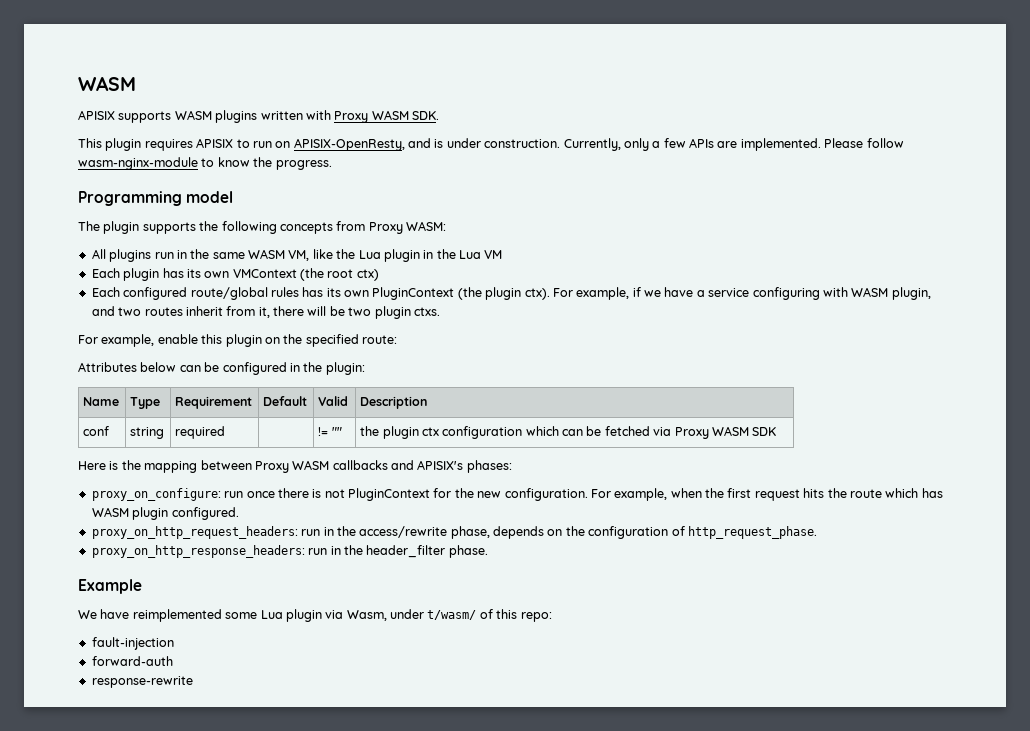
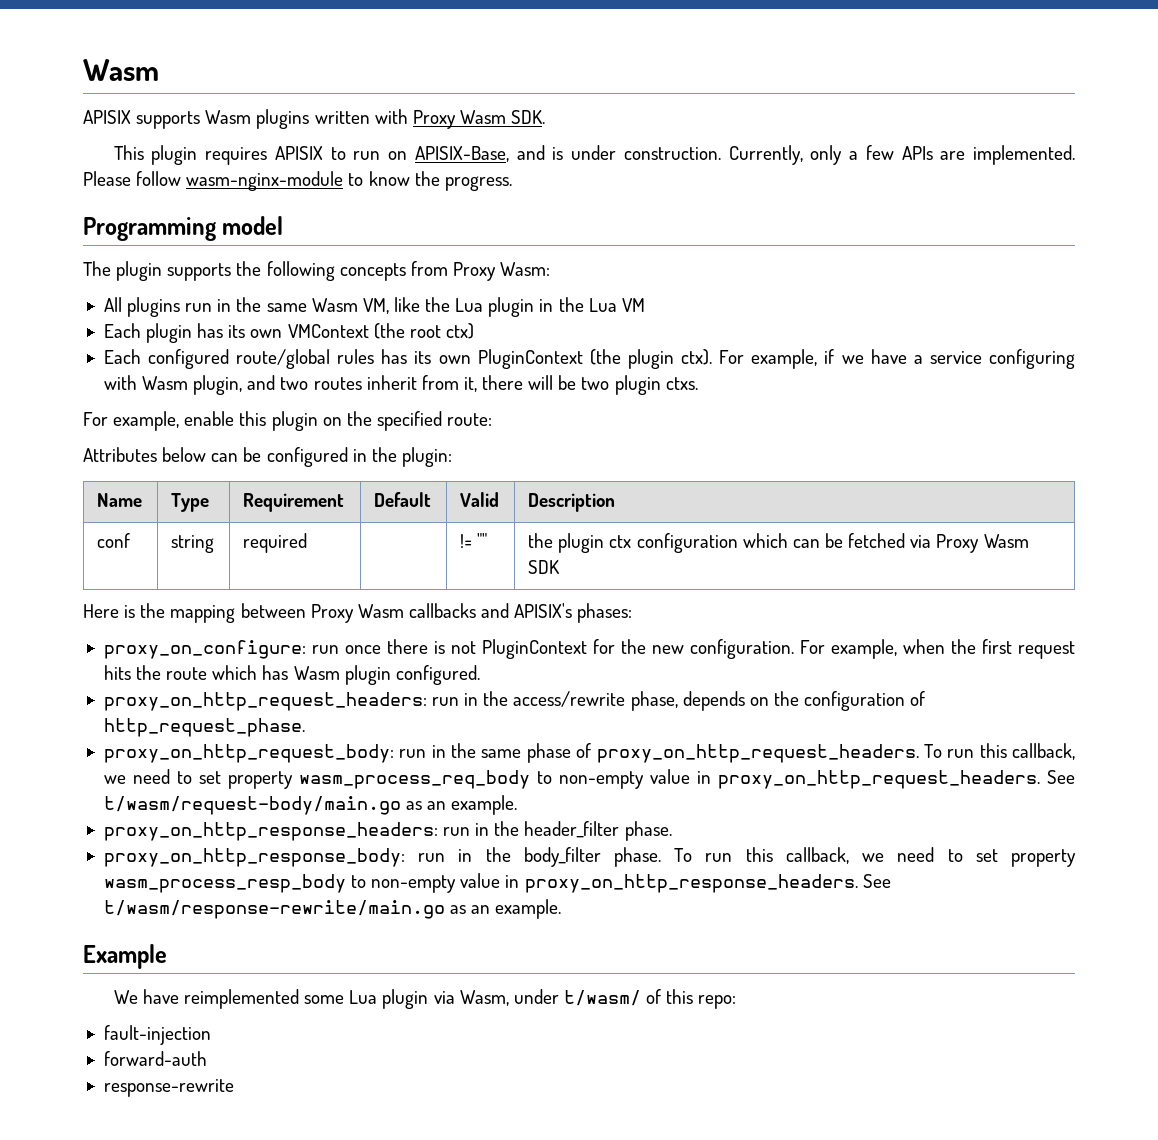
[78,76,136,91] WASM -> [83,59,159,81] Wasm
[174,110,212,120] WASM -> [205,110,252,124] Wasm
[371,110,409,120] WASM -> [459,110,506,124] Wasm
[293,138,405,151] APISIX-OpenResty, -> [414,146,509,162] APISIX-Base,
[406,221,446,231] WASM: -> [500,262,551,276] Wasm:
[248,249,285,259] WASM -> [311,298,358,312] Wasm
[851,287,889,297] WASM -> [142,376,189,390] Wasm
[711,426,749,436] WASM -> [983,534,1030,548] Wasm
[292,460,330,470] WASM -> [357,604,404,618] Wasm
[91,507,129,517] WASM -> [293,666,340,680] Wasm
(817, 532) none -> [103,743,1075,763] [103,769,1075,789] [103,795,518,815] // proxy_on_http_request_body: run in the same phase of proxy_on_http_request_headers. To run this callback, we need to set property wasm_process_req_body to non-empty value in proxy_on_http_request_headers. See t/wasm/request-body/main.go as an example.
(488, 551) none -> [103,847,1076,867] [103,873,891,893] [103,899,562,919] // proxy_on_http_response_body: run in the body_filter phase. To run this callback, we need to set property wasm_process_resp_body to non-empty value in proxy_on_http_response_headers. See t/wasm/response-rewrite/main.go as an example.

